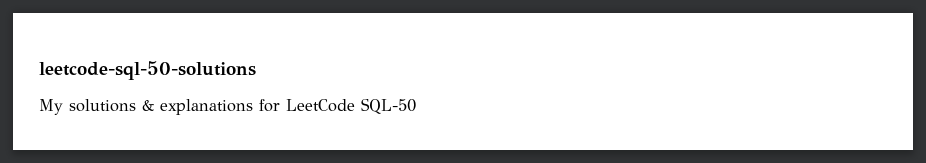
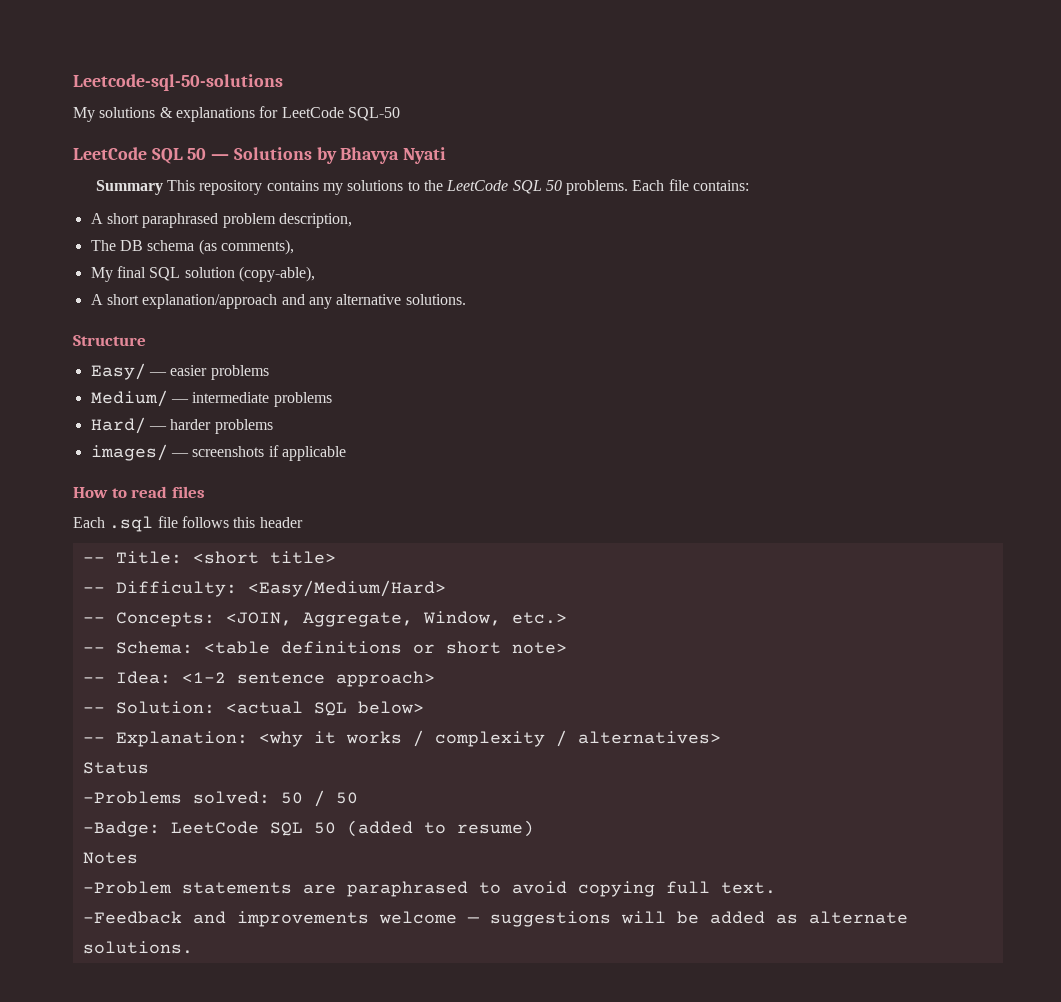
[39,61,256,80] leetcode-sql-50-solutions -> [73,74,283,91] Leetcode-sql-50-solutions
(416, 106) none -> [73,147,447,164] [95,179,750,195] [90,213,352,228] [90,239,294,255] [90,266,315,282] [90,294,466,309] [73,335,146,346] [90,363,269,380] [90,390,332,407] [90,417,273,434] [90,444,346,461] [73,486,205,498] [73,516,303,532] [82,551,336,564] [82,580,446,597] [82,611,567,627] [82,641,567,654] [82,671,435,687] [82,701,424,716] [82,730,721,747] [82,762,149,774] [82,790,358,807] [82,820,534,837] [82,852,138,864] [82,881,776,897] [82,911,908,927] [82,941,193,954] // LeetCode SQL 50 — Solutions by Bhavya Nyati // Summary This repository contains my solutions to the LeetCode SQL 50 problems. Each file contains: // A short paraphrased problem description, // The DB schema (as comments), // My final SQL solution (copy-able), // A short explanation/approach and any alternative solutions. // Structure // Easy/ — easier problems // Medium/ — intermediate problems // Hard/ — harder problems // images/ — screenshots if applicable // How to read files // Each .sql file follows this header // -- Title: <short title> // -- Difficulty: <Easy/Medium/Hard> // -- Concepts: <JOIN, Aggregate, Window, etc.> // -- Schema: <table definitions or short note> // -- Idea: <1-2 sentence approach> // -- Solution: <actual SQL below> // -- Explanation: <why it works / complexity / alternatives> // Status // -Problems solved: 50 / 50 // -Badge: LeetCode SQL 50 (added to resume) // Notes // -Problem statements are paraphrased to avoid copying full text. // -Feedback and improvements welcome — suggestions will be added as alternate solutions.

